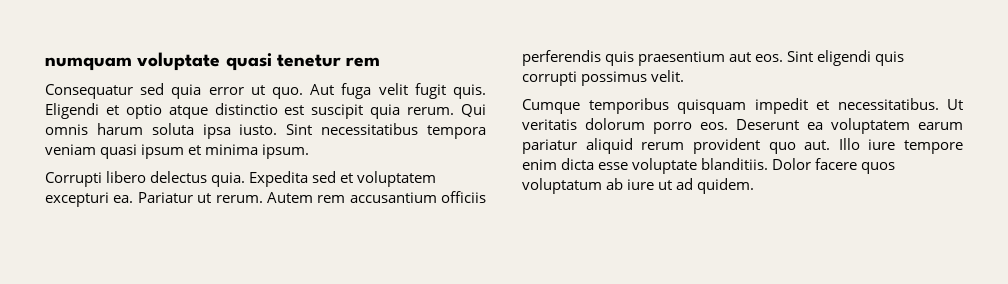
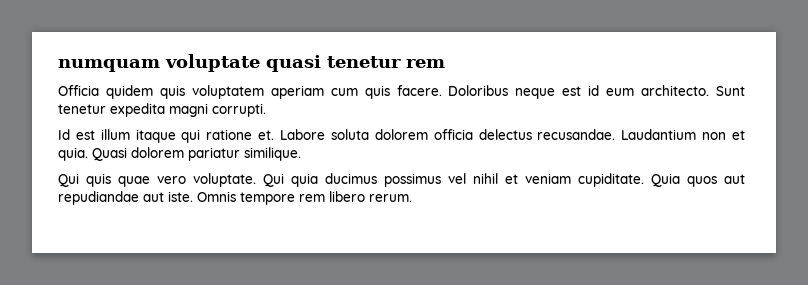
[45,83,486,99] [45,103,487,119] [45,123,487,139] [45,144,310,159] [45,171,437,187] [45,191,486,207] [522,50,905,66] [522,70,685,86] [522,98,963,114] [522,118,963,134] [522,138,963,154] [522,158,896,174] [522,178,755,194] Consequatur sed quia error ut quo. Aut fuga velit fugit quis. Eligendi et optio atque distinctio est suscipit quia rerum. Qui omnis harum soluta ipsa iusto. Sint necessitatibus tempora veniam quasi ipsum et minima ipsum. // Corrupti libero delectus quia. Expedita sed et voluptatem excepturi ea. Pariatur ut rerum. Autem rem accusantium officiis perferendis quis praesentium aut eos. Sint eligendi quis corrupti possimus velit. // Cumque temporibus quisquam impedit et necessitatibus. Ut veritatis dolorum porro eos. Deserunt ea voluptatem earum pariatur aliquid rerum provident quo aut. Illo iure tempore enim dicta esse voluptate blanditiis. Dolor facere quos voluptatum ab iure ut ad quidem. -> [58,85,746,99] [58,103,266,117] [58,129,746,143] [58,147,301,161] [58,173,745,187] [58,191,412,205] Officia quidem quis voluptatem aperiam cum quis facere. Doloribus neque est id eum architecto. Sunt tenetur expedita magni corrupti. // Id est illum itaque qui ratione et. Labore soluta dolorem officia delectus recusandae. Laudantium non et quia. Quasi dolorem pariatur similique. // Qui quis quae vero voluptate. Qui quia ducimus possimus vel nihil et veniam cupiditate. Quia quos aut repudiandae aut iste. Omnis tempore rem libero rerum.

